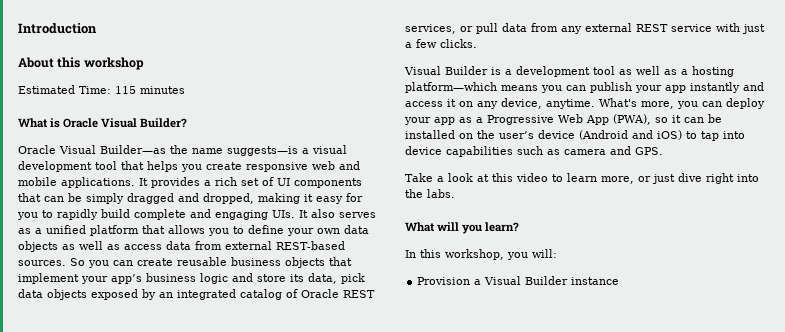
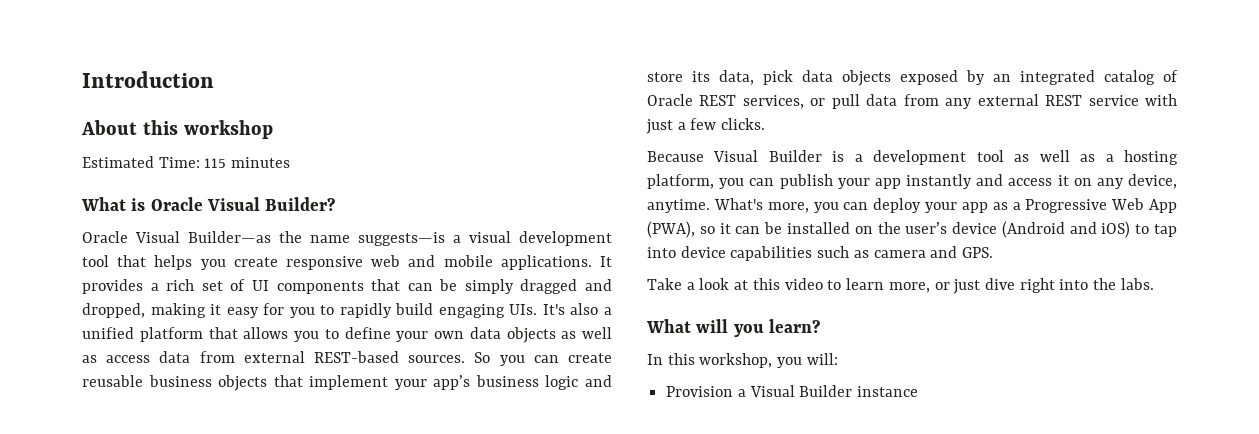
[134,209,376,220] [18,228,31,234] complete and engaging UIs. It also serves as -> [438,303,599,318] engaging UIs. It's also
(477, 43) none -> [647,151,704,162] Because
[405,82,538,93] platform—which means -> [647,174,714,189] platform,

